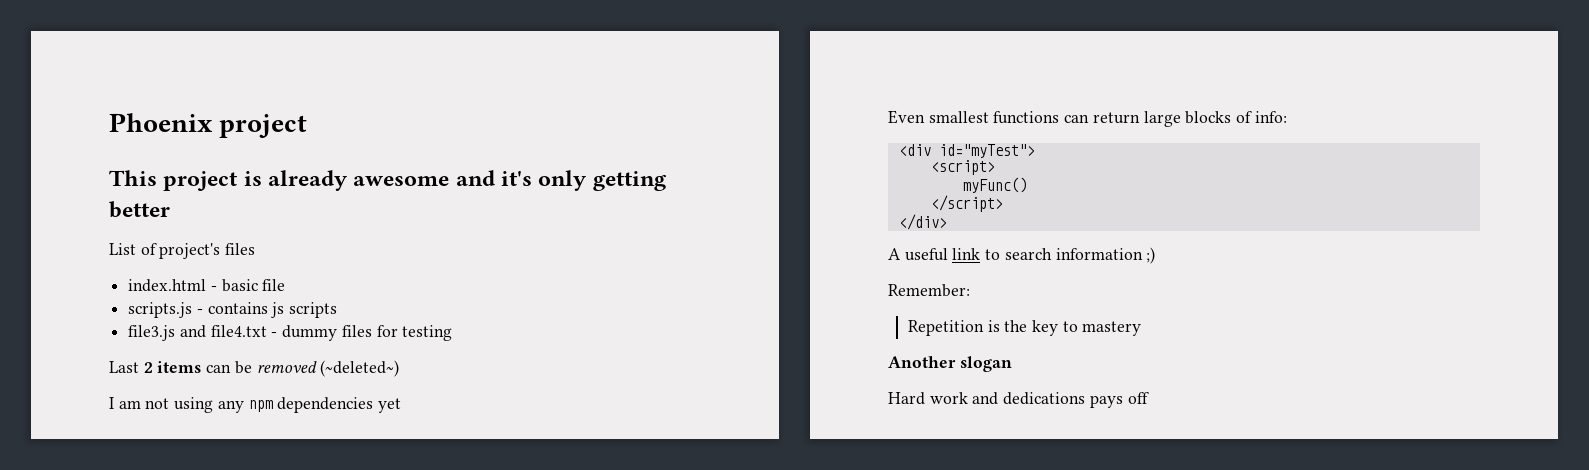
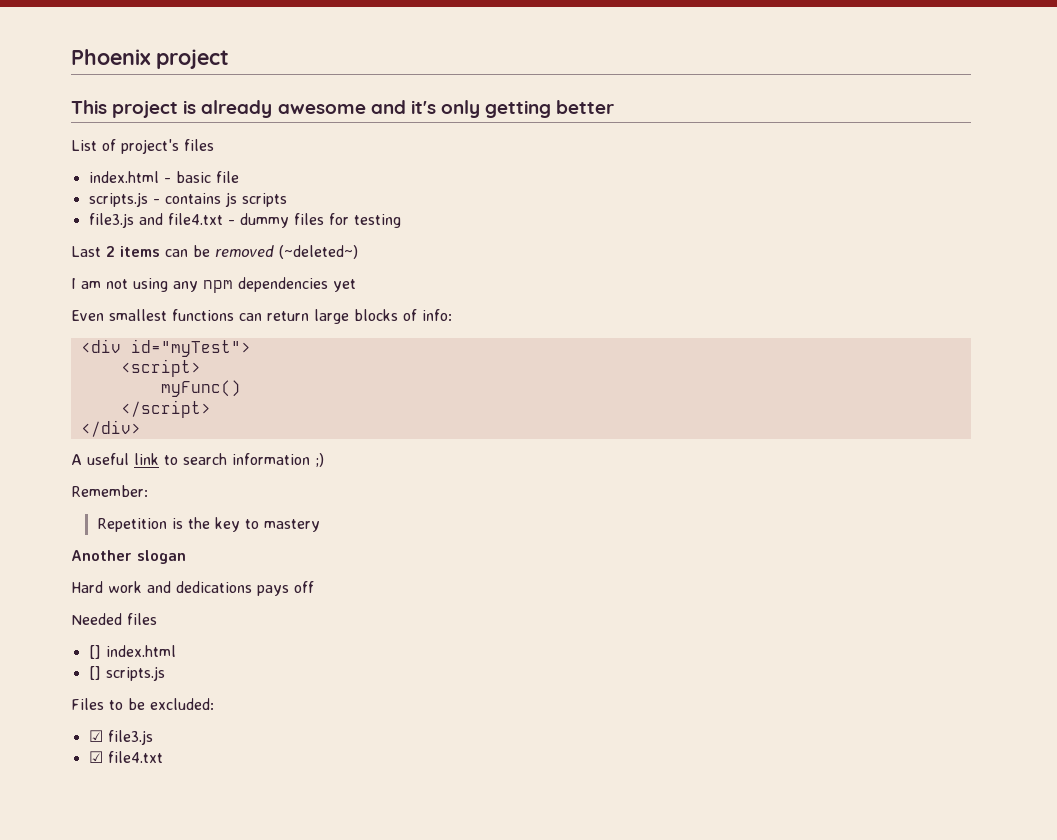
(1149, 398) none -> [71,613,157,625] [88,645,176,659] [88,666,165,681] [71,698,214,710] [88,730,153,745] [88,751,163,763] // Needed files // [] index.html // [] scripts.js // Files to be excluded: // ☑ file3.js // ☑ file4.txt

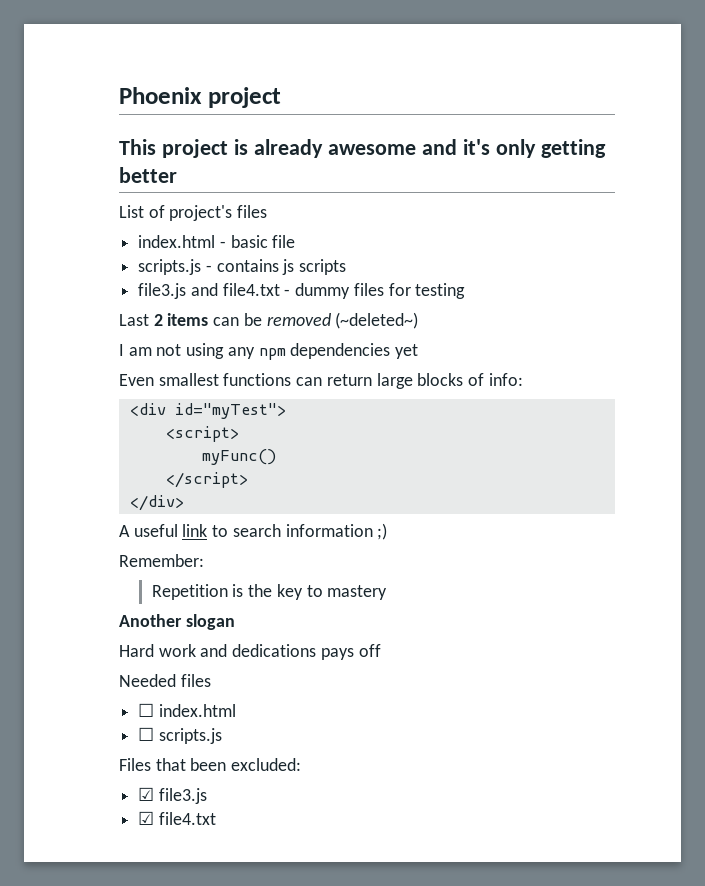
[88,645,101,659] [] -> [138,703,155,717] ☐
[88,666,101,680] [] -> [138,727,155,741] ☐
[109,698,145,710] to be -> [155,758,227,771] that been

